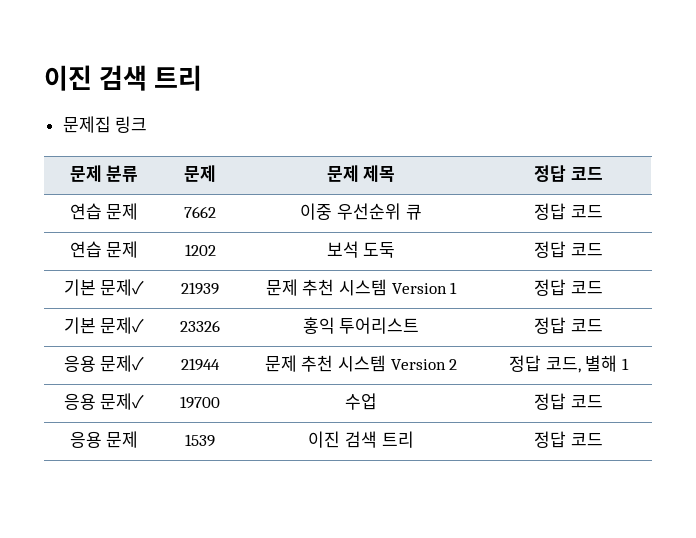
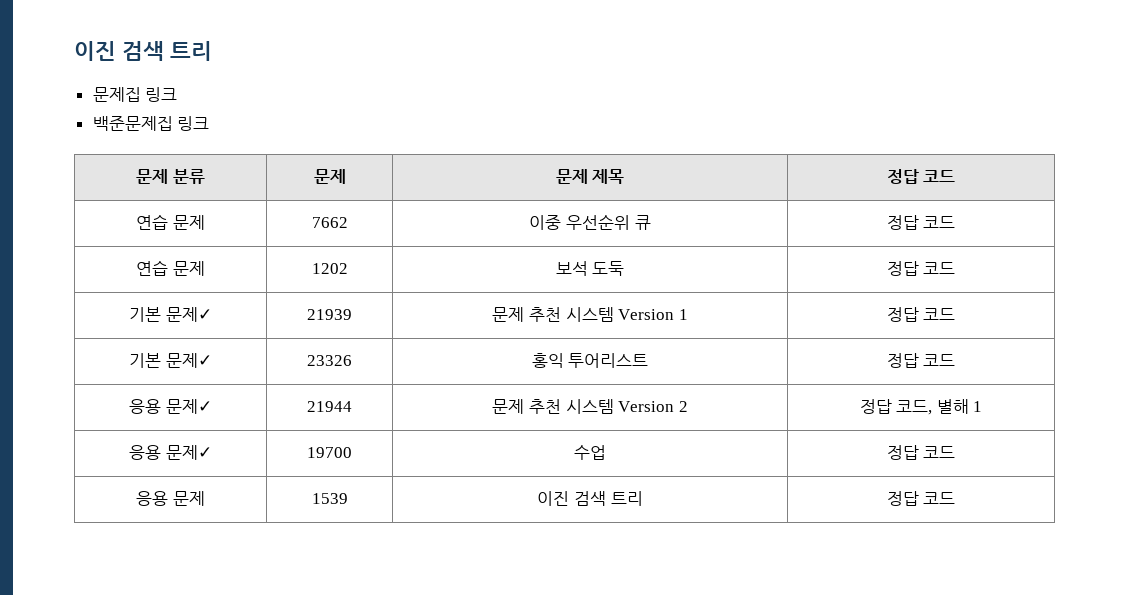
(148, 124) none -> [92,116,210,131] // 백준문제집 링크

